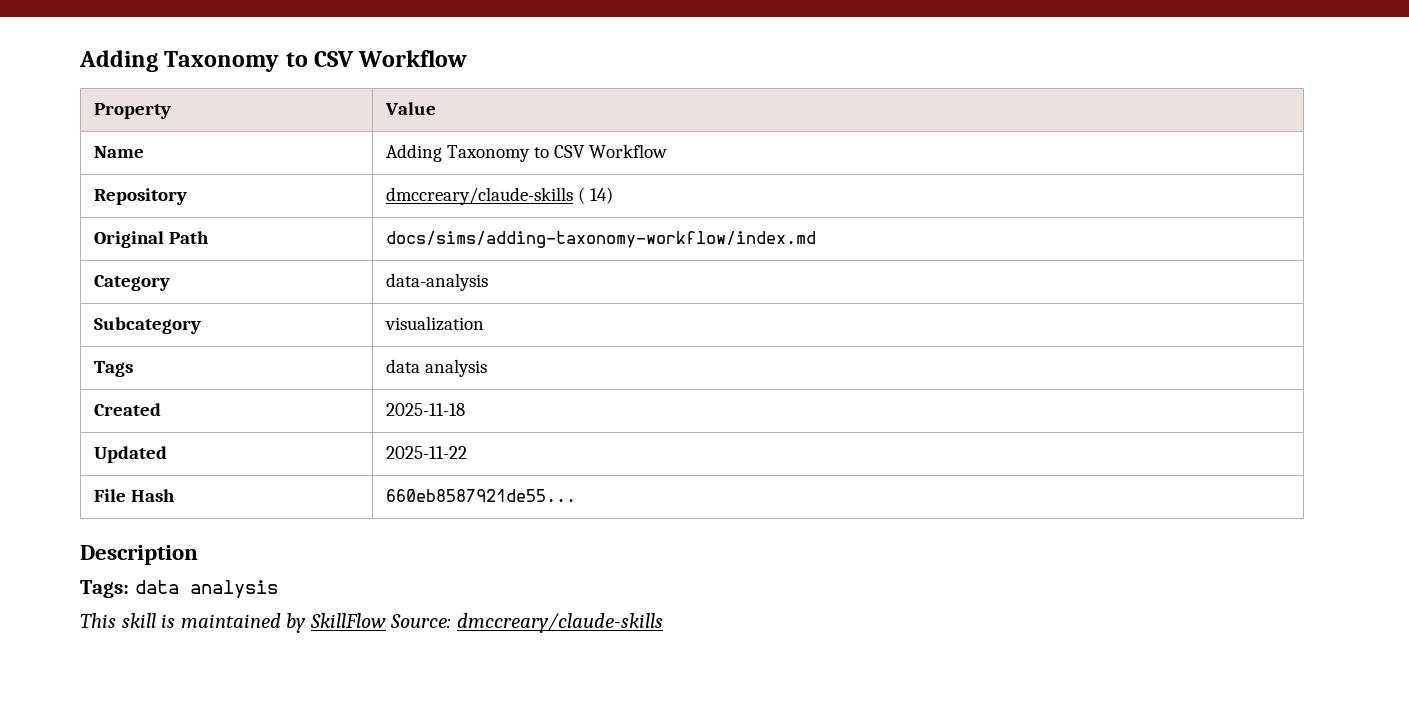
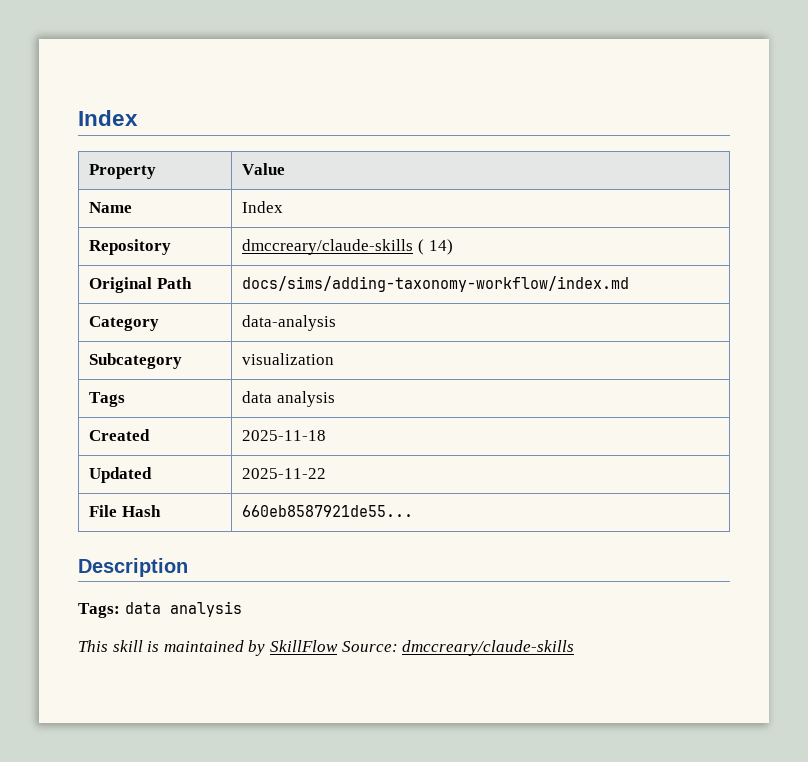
[79,50,468,72] [93,103,171,119] [384,102,436,115] [93,146,144,158] [385,144,667,162] Adding Taxonomy to CSV Workflow // Property | Value // Name | Adding Taxonomy to CSV Workflow -> [78,110,138,126] [89,164,157,179] [242,163,286,175] [89,202,133,213] [242,201,284,213] Index // Property | Value // Name | Index

